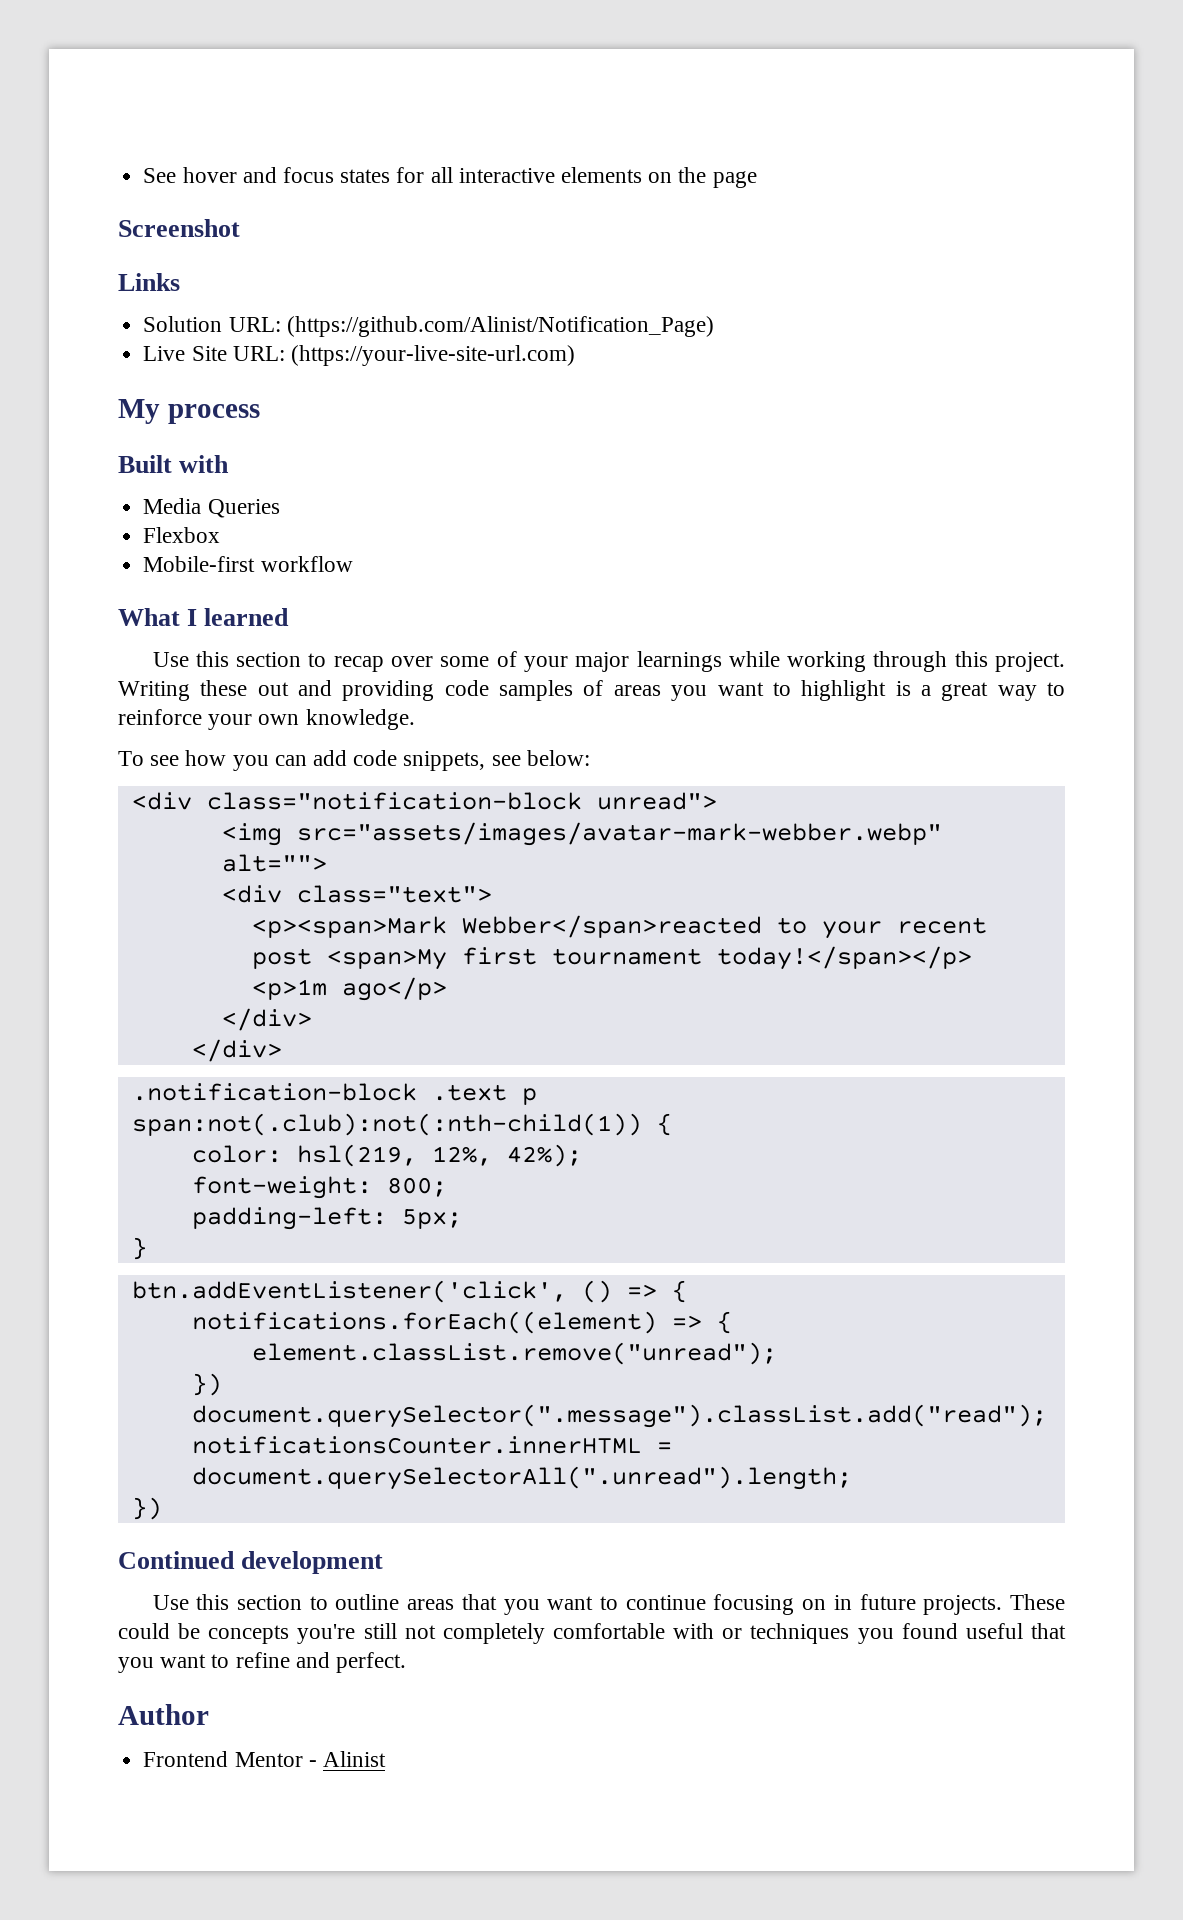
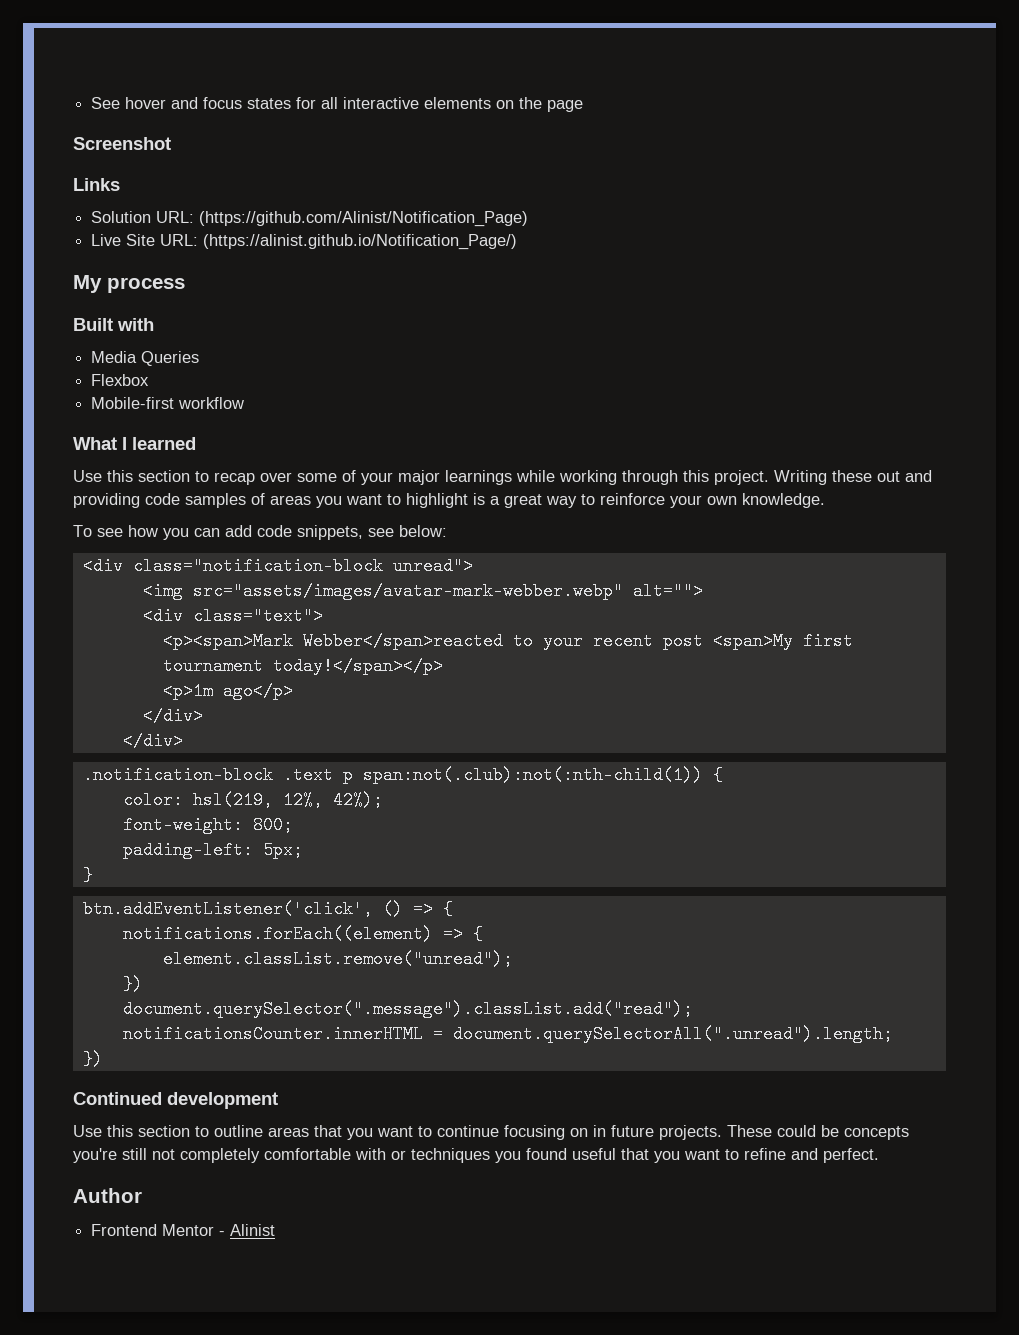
[290,345,575,366] (https://your-live-site-url.com) -> [203,234,518,250] (https://alinist.github.io/Notification_Page/)

